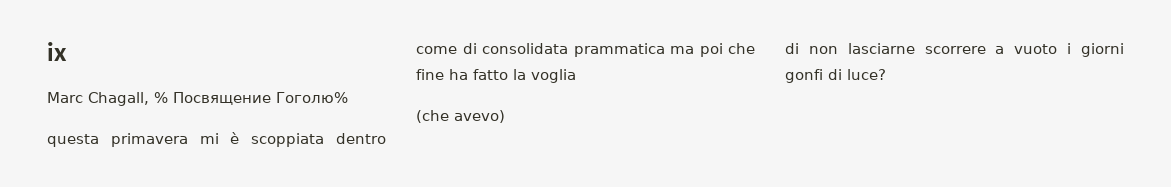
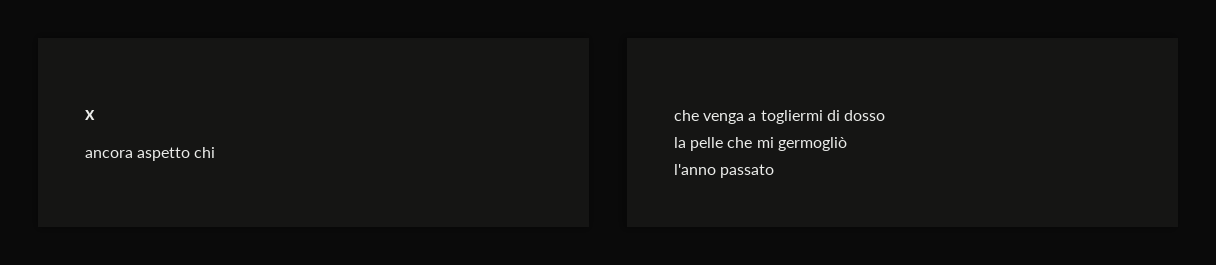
[47,42,67,61] [47,92,348,106] [47,132,387,147] [416,43,755,57] [416,69,576,83] [416,110,505,123] [785,43,1124,57] [785,69,886,83] ix // Marc Chagall, % Посвящение Гоголю% // questa primavera mi è scoppiata dentro come di consolidata prammatica ma poi che fine ha fatto la voglia // (che avevo) // di non lasciarne scorrere a vuoto i giorni gonfi di luce? -> [85,110,95,120] [85,147,216,161] [674,110,885,124] [674,137,847,151] [674,164,775,178] x // ancora aspetto chi // che venga a togliermi di dosso // la pelle che mi germogliò // l'anno passato

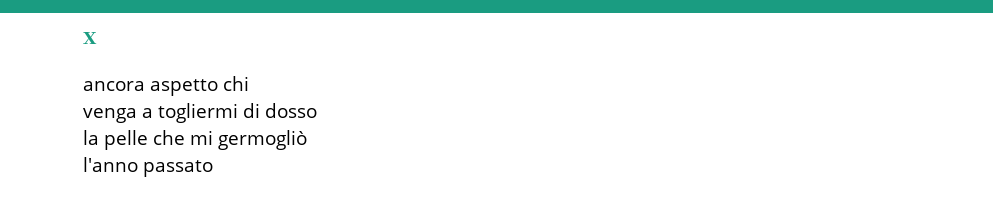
[674,110,699,121] che -> (249, 83) none

